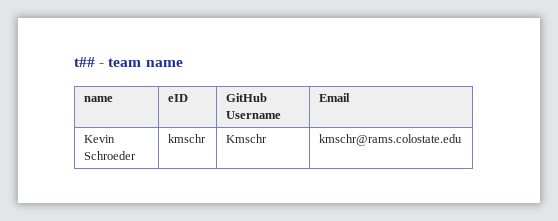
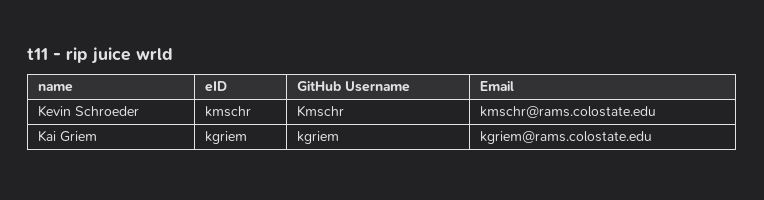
[74,57,183,67] t## - team name -> [27,47,173,64] t11 - rip juice wrld
(462, 140) none -> [37,130,97,142] [204,131,247,144] [296,131,339,144] [479,131,652,144] // Kai Griem | kgriem | kgriem | kgriem@rams.colostate.edu

